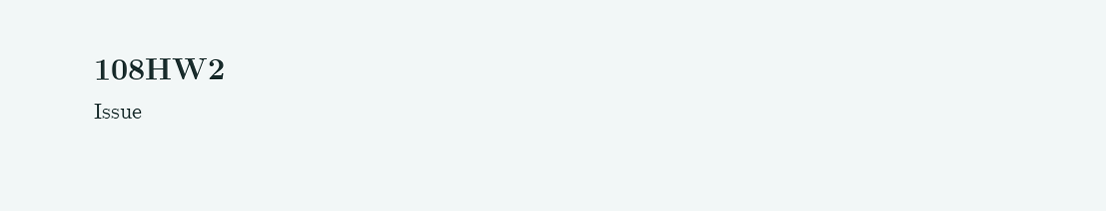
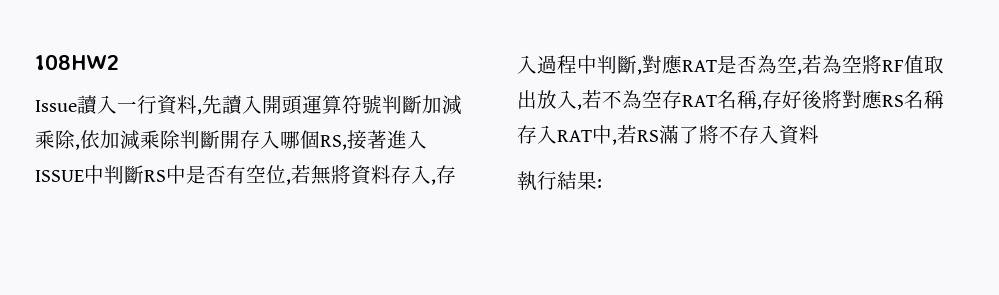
(143, 111) none -> [77,95,462,115] [35,130,427,150] [35,165,456,185] [517,55,944,75] [517,90,944,110] [517,125,819,145] [517,171,602,191] 讀入一行資料,先讀入開頭運算符號判斷加減乘除,依加減乘除判斷開存入哪個RS,接著進入ISSUE中判斷RS中是否有空位,若無將資料存入,存入過程中判斷,對應RAT是否為空,若為空將RF值取出放入,若不為空存RAT名稱,存好後將對應RS名稱存入RAT中,若RS滿了將不存入資料 // 執行結果:

